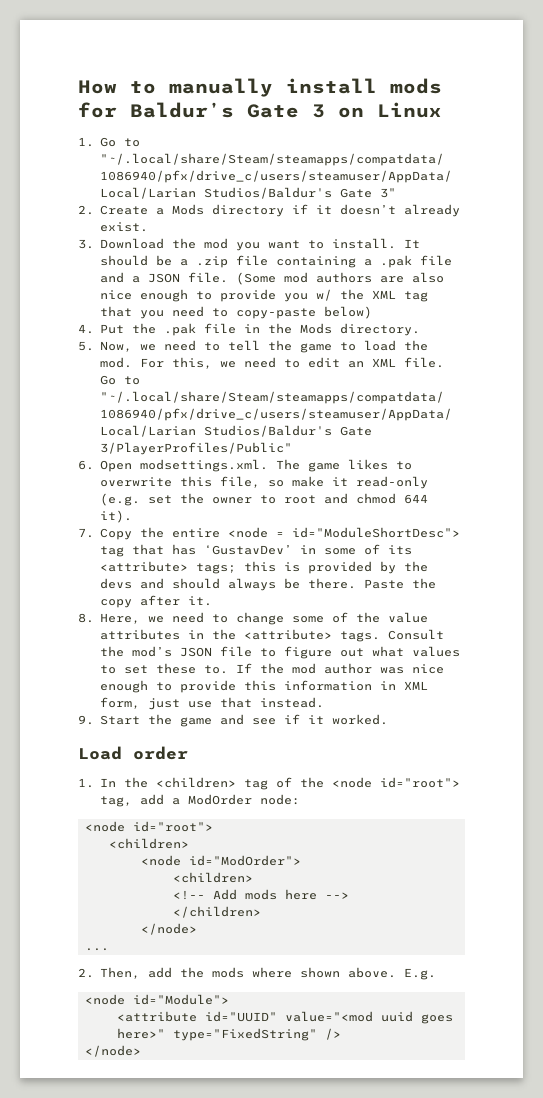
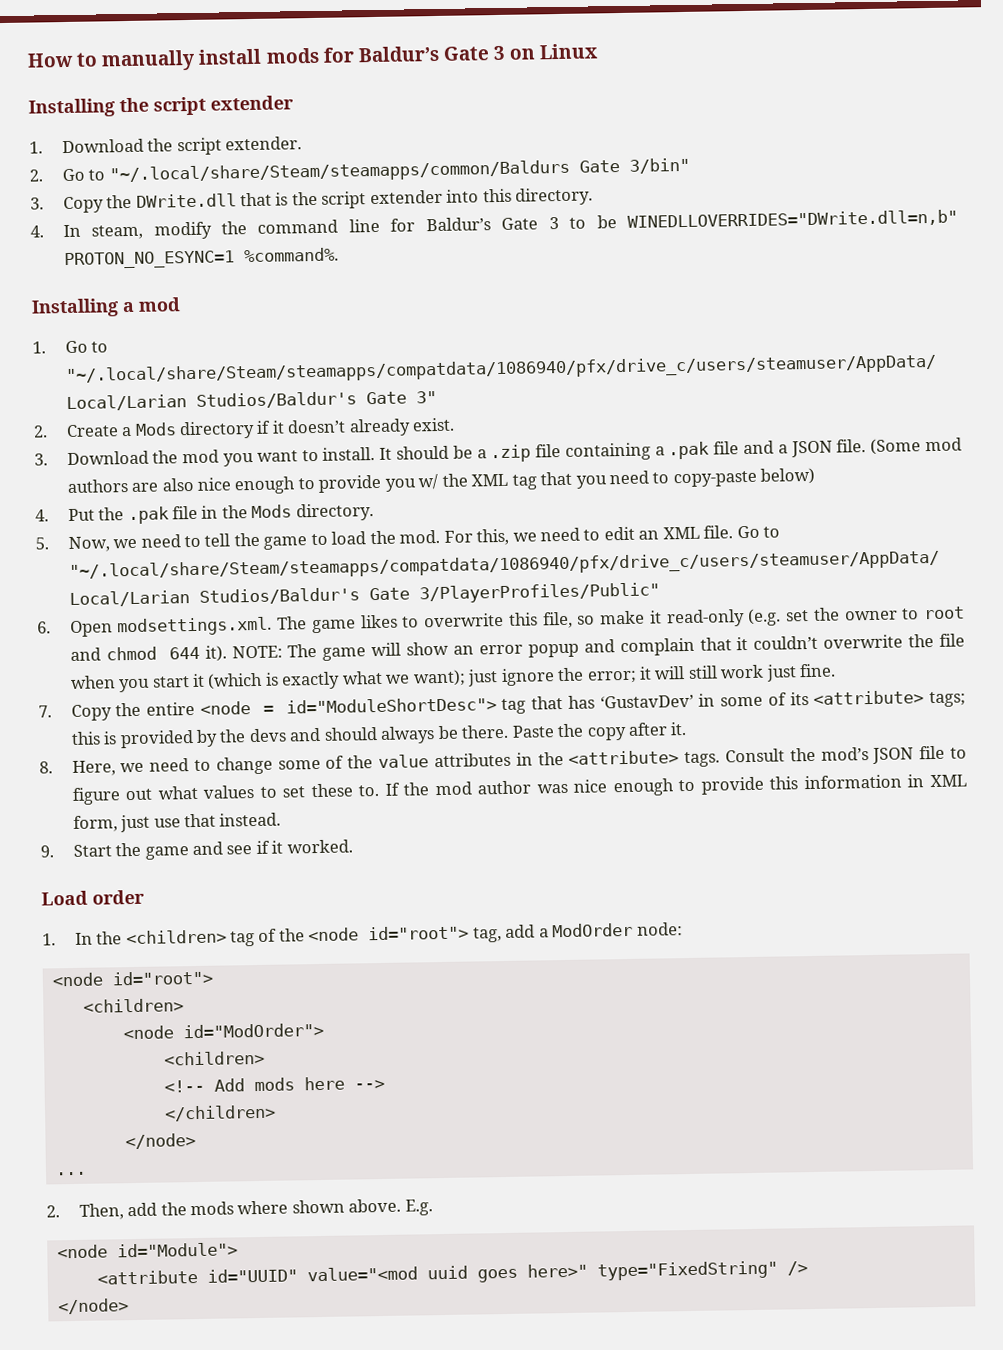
(442, 110) none -> [28,95,294,118] [29,136,302,156] [29,157,690,185] [30,187,594,214] [30,209,958,240] [63,247,339,270] [31,297,181,318] // Installing the script extender // 1. Download the script extender. // 2. Go to "~/.local/share/Steam/steamapps/common/Baldurs Gate 3/bin" // 3. Copy the DWrite.dll that is the script extender into this directory. // 4. In steam, modify the command line for Baldur’s Gate 3 to be WINEDLLOVERRIDES="DWrite.dll=n,b" PROTON_NO_ESYNC=1 %command%. // Installing a mod
(132, 516) none -> [231,633,965,661] [69,663,837,693] NOTE: The game will show an error popup and complain that it couldn’t overwrite the file when you start it (which is exactly what we want); just ignore the error; it will still work just fine.

